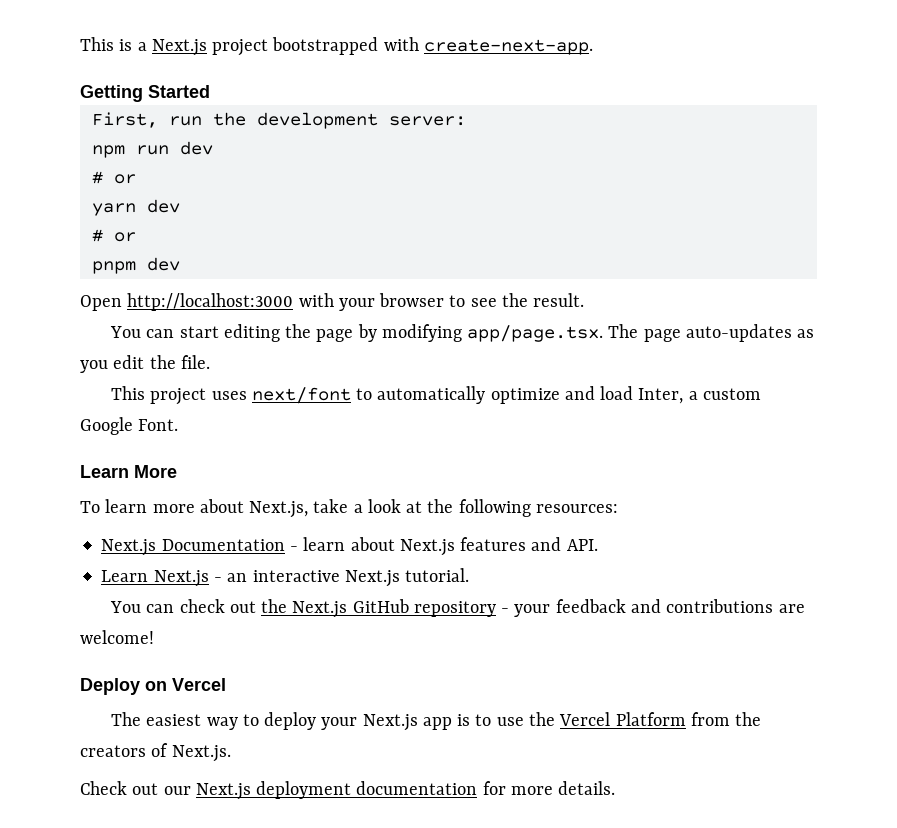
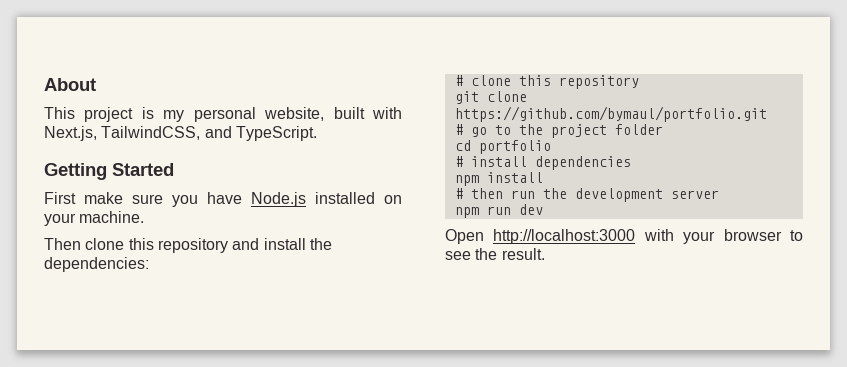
[80,37,593,56] [80,85,210,102] [91,112,158,128] This is a Next.js project bootstrapped with create-next-app. // Getting Started // First, -> [44,78,96,91] [44,107,402,122] [44,126,317,141] [44,163,174,180] [44,192,402,207] [44,211,145,226] [44,238,332,253] [44,257,149,272] [454,75,639,89] [454,91,527,104] [454,106,767,122] [454,124,663,138] [454,140,551,154] [454,156,631,170] [454,172,543,186] [454,188,503,199] About // This project is my personal website, built with Next.js, TailwindCSS, and TypeScript. // Getting Started // First make sure you have Node.js installed on your machine. // Then clone this repository and install the dependencies: // # clone this repository // git clone https://github.com/bymaul/portfolio.git // # go to the project folder // cd portfolio // # install dependencies // npm install // # then
[388,116,466,126] server: -> [670,190,719,199] server
[91,171,136,184] [91,199,180,216] [91,229,136,242] [91,257,180,274] // # or // yarn dev // # or // pnpm dev -> (543, 209) none
[110,324,815,342] [80,355,210,373] [111,386,761,405] [80,417,179,435] [80,465,177,478] [80,499,618,518] [101,537,598,556] [101,568,470,587] [110,599,805,618] [80,630,154,644] [80,678,226,695] [111,712,762,731] [80,743,231,762] [80,781,616,800] // You can start editing the page by modifying app/page.tsx. The page auto-updates as you edit the file. // This project uses next/font to automatically optimize and load Inter, a custom Google Font. // Learn More // To learn more about Next.js, take a look at the following resources: // Next.js Documentation - learn about Next.js features and API. // Learn Next.js - an interactive Next.js tutorial. // You can check out the Next.js GitHub repository - your feedback and contributions are welcome! // Deploy on Vercel // The easiest way to deploy your Next.js app is to use the Vercel Platform from the creators of Next.js. // Check out our Next.js deployment documentation for more details. -> (545, 254) none

